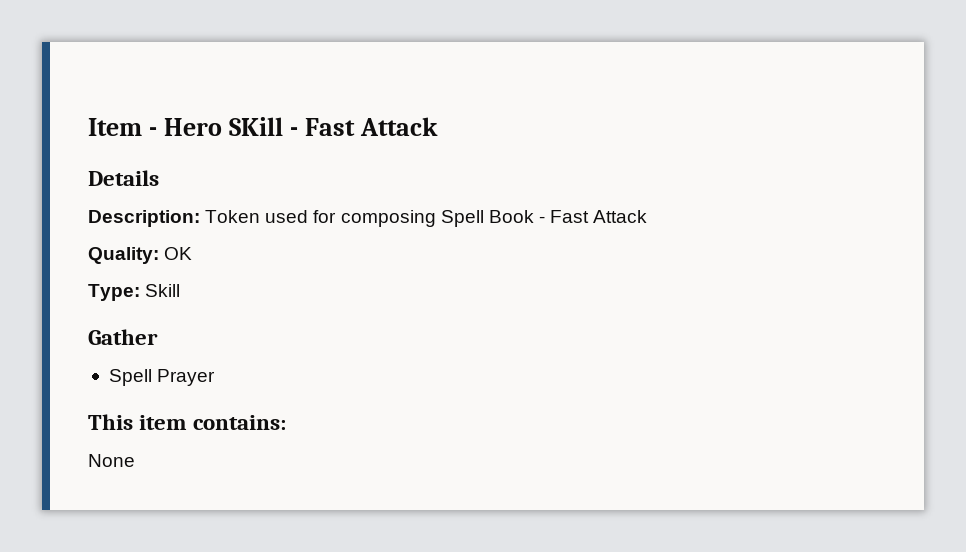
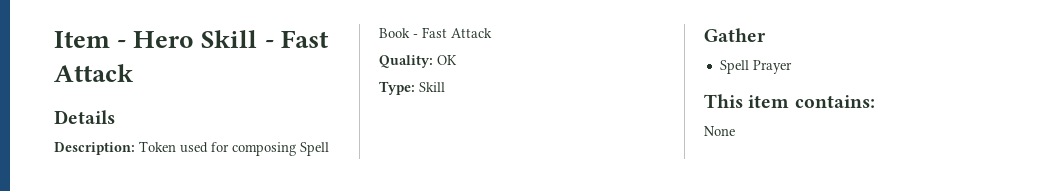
[229,117,284,136] SKill -> [201,30,258,48] Skill

